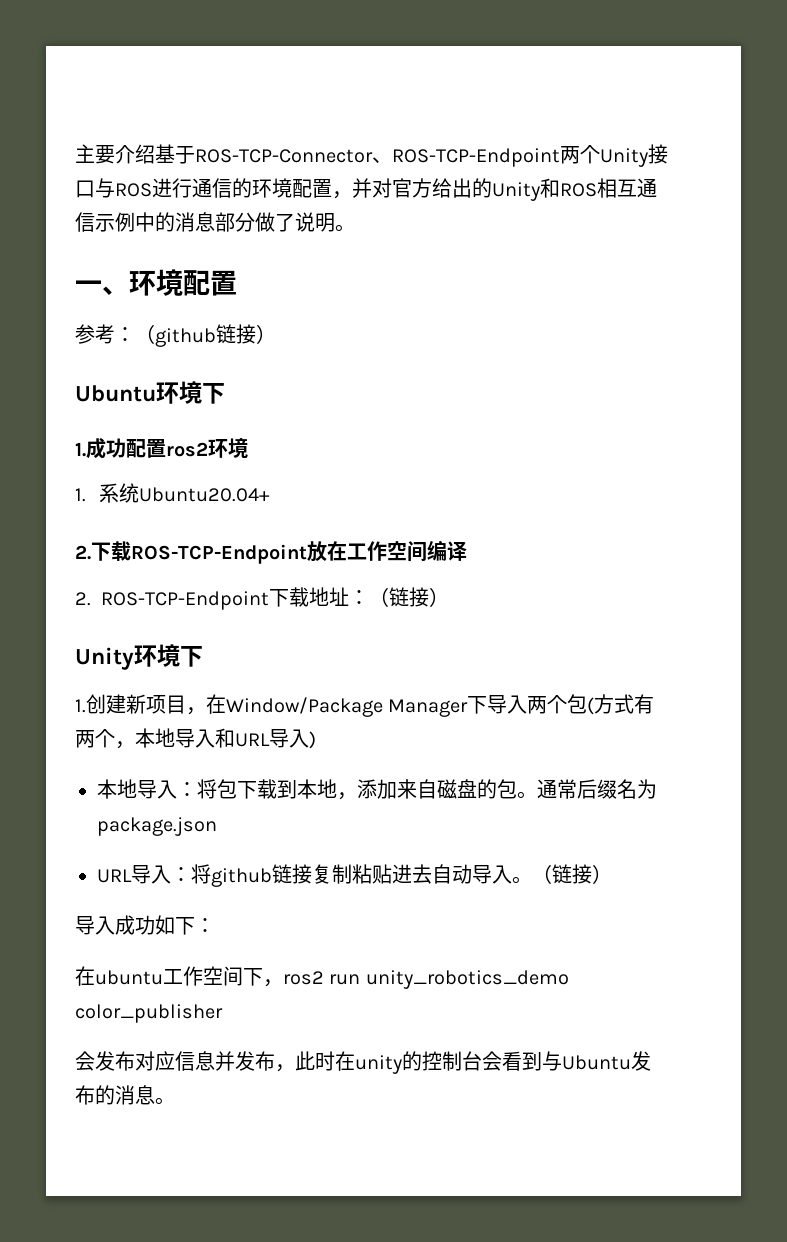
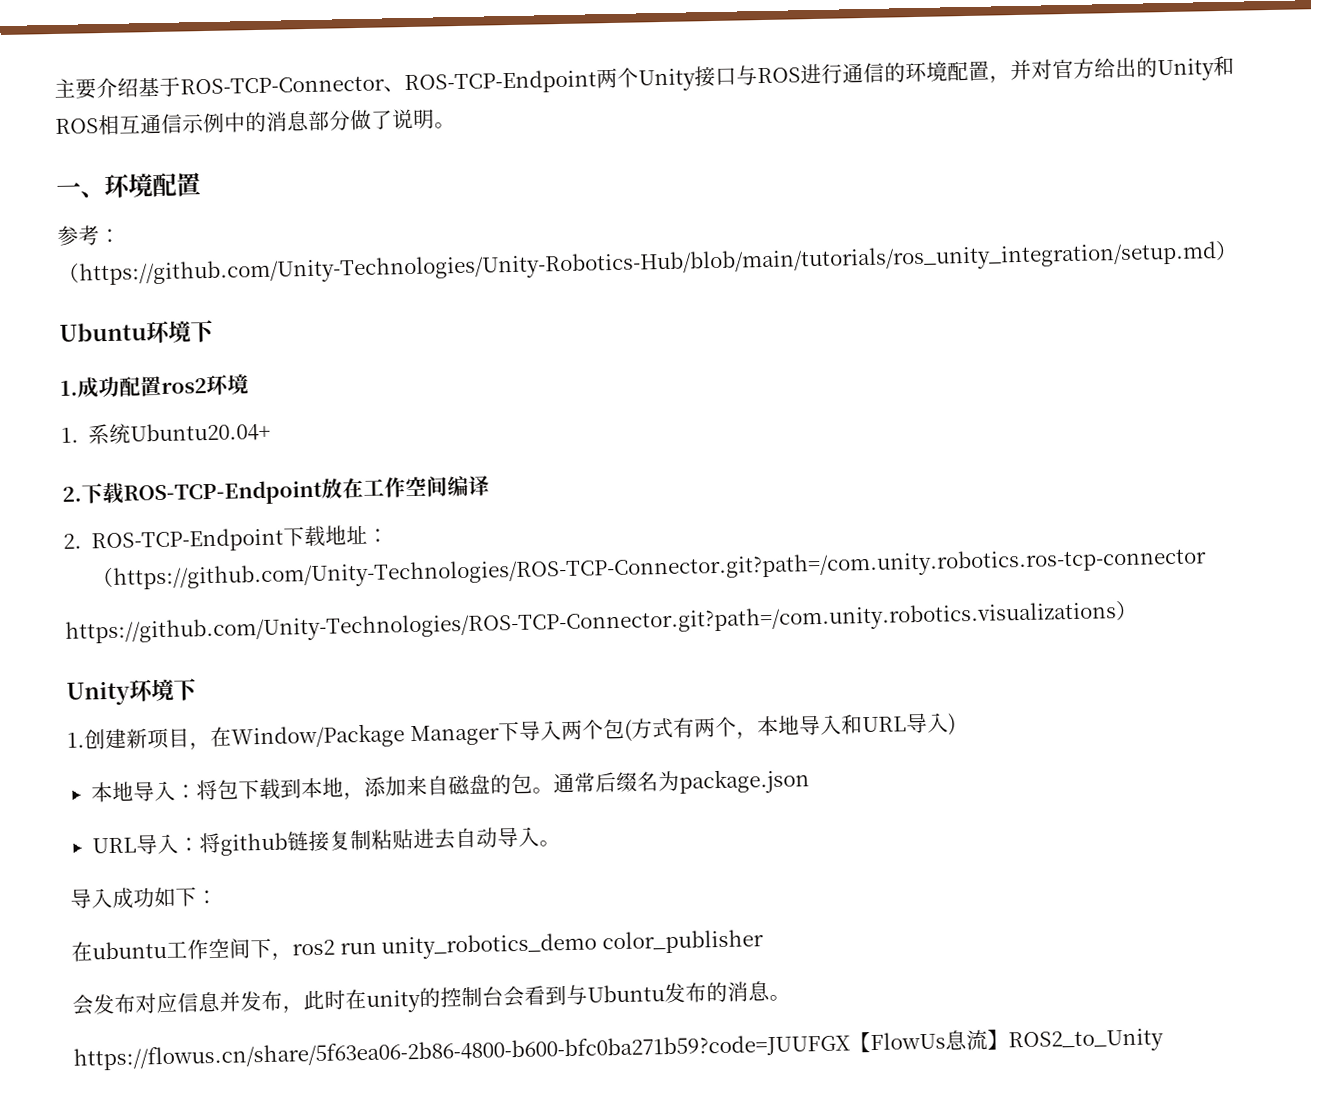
[155,324,256,347] github链接 -> [79,241,1217,287] https://github.com/Unity-Technologies/Unity-Robotics-Hub/blob/main/tutorials/ros_unity_integration/setup.md
[389,587,429,607] 链接 -> [113,546,1208,591] [65,601,1117,645] https://github.com/Unity-Technologies/ROS-TCP-Connector.git?path=/com.unity.robotics.ros-tcp-connector // https://github.com/Unity-Technologies/ROS-TCP-Connector.git?path=/com.unity.robotics.visualizations
[532,864,612,884] （链接） -> (561, 843) none
(175, 1101) none -> [73,1028,1164,1071] // https://flowus.cn/share/5f63ea06-2b86-4800-b600-bfc0ba271b59?code=JUUFGX【FlowUs息流】ROS2_to_Unity

